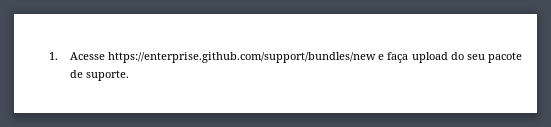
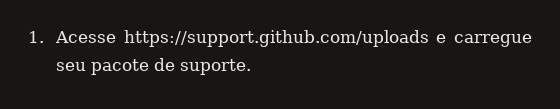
[108,52,464,63] https://enterprise.github.com/support/bundles/new e faça upload do -> [123,30,532,47] https://support.github.com/uploads e carregue

